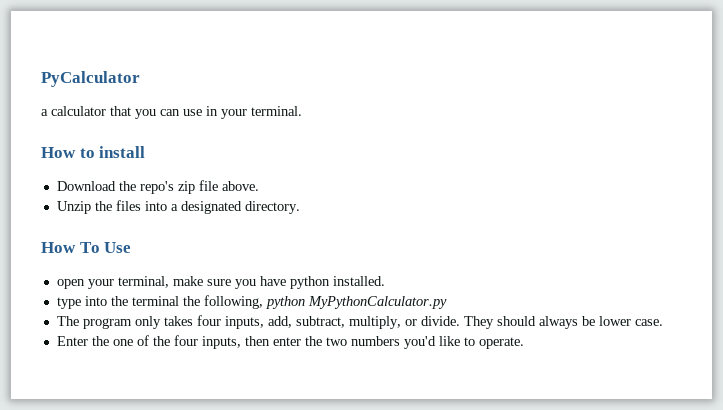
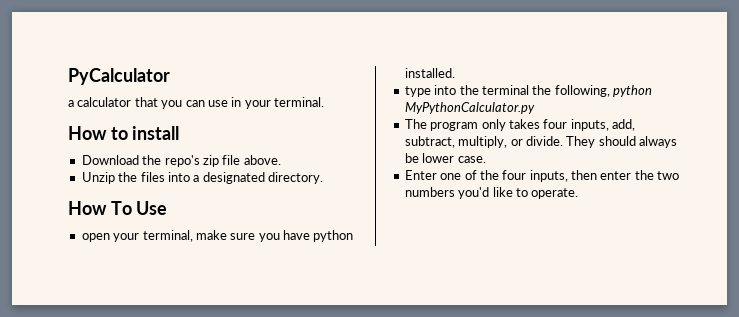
[91,336,109,346] the -> (437, 175) none

